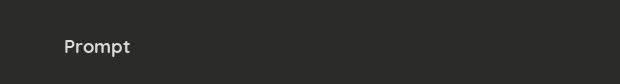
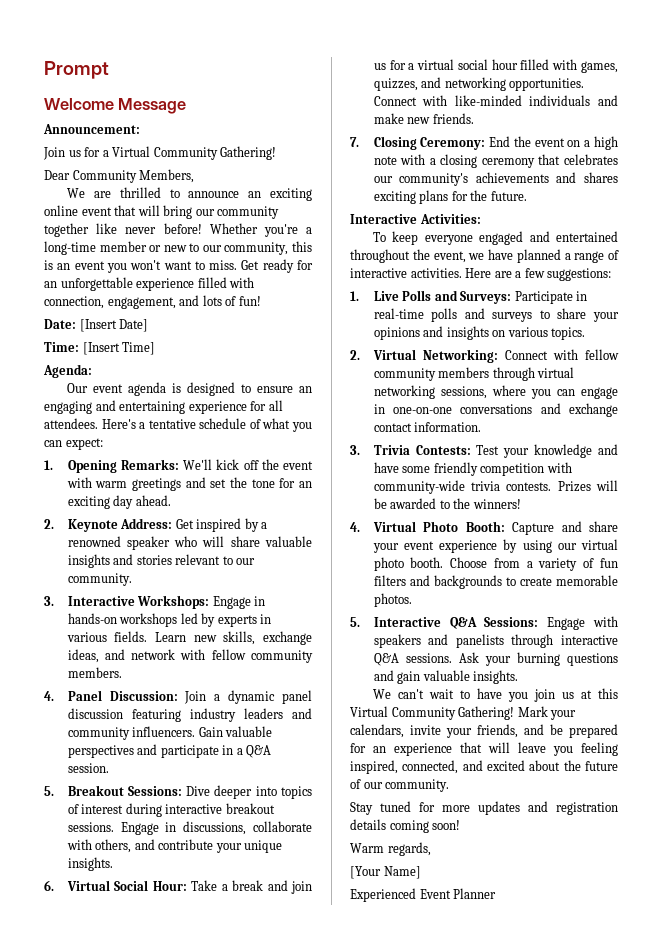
(131, 48) none -> [44,98,187,114] [43,124,140,134] [43,146,277,160] [44,169,195,183] [67,187,312,201] [44,205,280,219] [44,223,312,237] [44,241,313,255] [44,259,314,273] [44,277,255,291] [44,295,261,309] [44,319,149,332] [44,342,156,355] [43,364,92,378] [67,382,313,396] [44,400,283,414] [44,418,313,432] [44,438,103,450] [44,459,313,473] [66,477,313,491] [67,495,171,509] [44,518,268,532] [67,536,312,550] [67,554,256,568] [67,573,132,586] [44,595,266,609] [67,613,272,627] [66,631,312,645] [67,649,313,663] [67,667,122,678] [44,690,312,704] [67,708,313,722] [67,726,273,740] [67,744,272,758] [67,763,109,773] [44,785,312,799] [67,803,275,817] [67,821,312,835] [66,839,283,853] [67,857,113,871] [44,880,313,894] [373,59,618,73] [373,77,585,91] [373,95,618,106] [373,113,474,124] [350,136,618,150] [373,154,618,168] [373,172,618,186] [373,190,527,204] [350,214,481,224] [373,231,618,245] [350,249,619,263] [350,268,612,281] [350,290,588,304] [373,308,619,322] [373,326,586,340] [350,349,619,363] [373,367,575,381] [373,385,618,399] [373,403,618,417] [373,422,482,432] [350,444,618,458] [373,462,572,476] [373,480,618,494] [373,498,521,509] [350,521,618,535] [372,539,618,553] [373,557,618,571] [373,575,618,589] [373,593,412,607] [350,616,618,630] [373,634,618,648] [373,652,618,666] [373,670,519,684] [373,688,618,702] [350,706,577,720] [350,724,618,738] [350,742,618,756] [350,760,618,774] [350,779,450,792] [350,801,618,815] [350,819,461,833] [350,842,431,856] [350,866,421,879] [350,888,497,902] // Welcome Message // Announcement: // Join us for a Virtual Community Gathering! // Dear Community Members, // We are thrilled to announce an exciting online event that will bring our community together like never before! Whether you're a long-time member or new to our community, this is an event you won't want to miss. Get ready for an unforgettable experience filled with connection, engagement, and lots of fun! // Date: [Insert Date] // Time: [Insert Time] // Agenda: // Our event agenda is designed to ensure an engaging and entertaining experience for all attendees. Here's a tentative schedule of what you can expect: // 1. Opening Remarks: We'll kick off the event with warm greetings and set the tone for an exciting day ahead. // 2. Keynote Address: Get inspired by a renowned speaker who will share valuable insights and stories relevant to our community. // 3. Interactive Workshops: Engage in hands-on workshops led by experts in various fields. Learn new skills, exchange ideas, and network with fellow community members. // 4. Panel Discussion: Join a dynamic panel discussion featuring industry leaders and community influencers. Gain valuable perspectives and participate in a Q&A session. // 5. Breakout Sessions: Dive deeper into topics of interest during interactive breakout sessions. Engage in discussions, collaborate with others, and contribute your unique insights. // 6. Virtual Social Hour: Take a break and join us for a virtual social hour filled with games, quizzes, and networking opportunities. Connect with like-minded individuals and make new friends. // 7. Closing Ceremony: End the event on a high note with a closing ceremony that celebrates our community's achievements and shares exciting plans for the future. // Interactive Activities: // To keep everyone engaged and entertained throughout the event, we have planned a range of interactive activities. Here are a few suggestions: // 1. Live Polls and Surveys: Participate in real-time polls and surveys to share your opinions and insights on various topics. // 2. Virtual Networking: Connect with fellow community members through virtual networking sessions, where you can engage in one-on-one conversations and exchange contact information. // 3. Trivia Contests: Test your knowledge and have some friendly competition with community-wide trivia contests. Prizes will be awarded to the winners! // 4. Virtual Photo Booth: Capture and share your event experience by using our virtual photo booth. Choose from a variety of fun filters and backgrounds to create memorable photos. // 5. Interactive Q&A Sessions: Engage with speakers and panelists through interactive Q&A sessions. Ask your burning questions and gain valuable insights. // We can't wait to have you join us at this Virtual Community Gathering! Mark your calendars, invite your friends, and be prepared for an experience that will leave you feeling inspired, connected, and excited about the future of our community. // Stay tuned for more updates and registration details coming soon! // Warm regards, // [Your Name] // Experienced Event Planner

